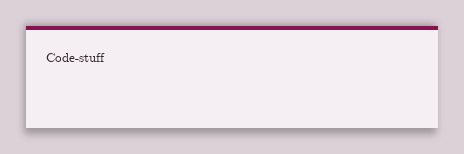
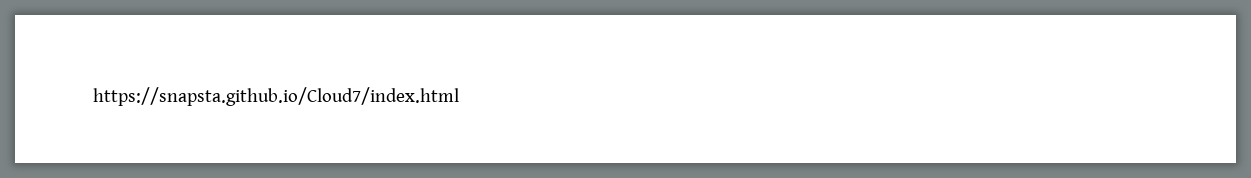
[46,53,105,62] Code-stuff -> [93,87,459,106] https://snapsta.github.io/Cloud7/index.html

